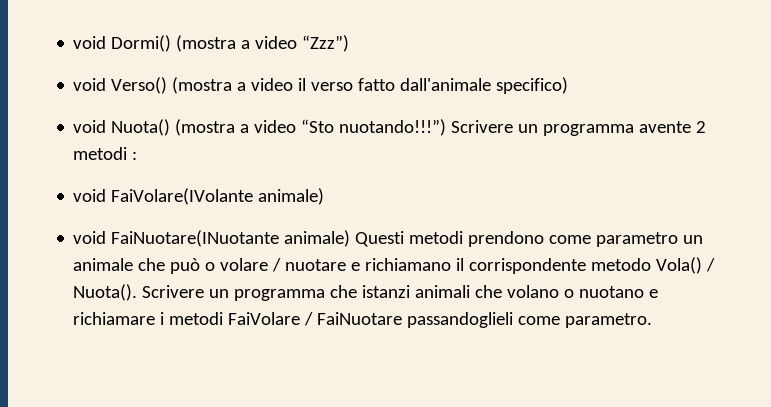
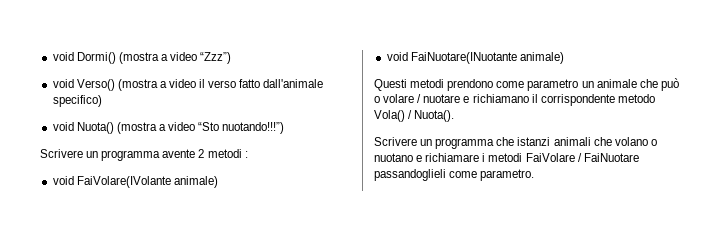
(447, 127) none -> (285, 128) //
(351, 238) none -> (564, 58) //
(138, 292) none -> (455, 116) //

